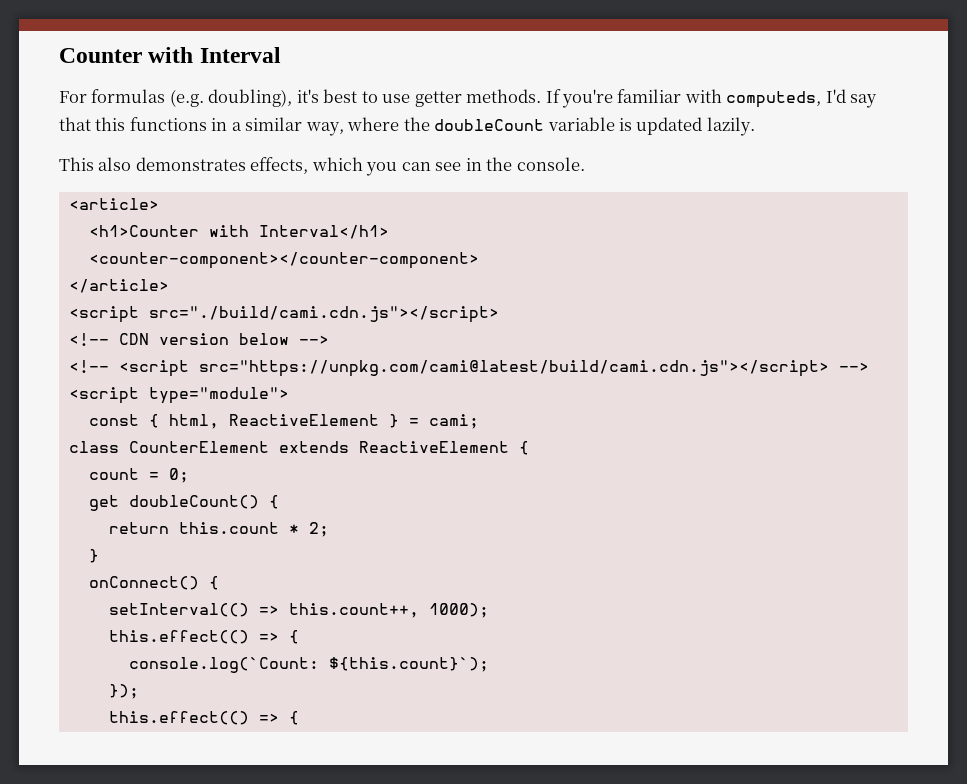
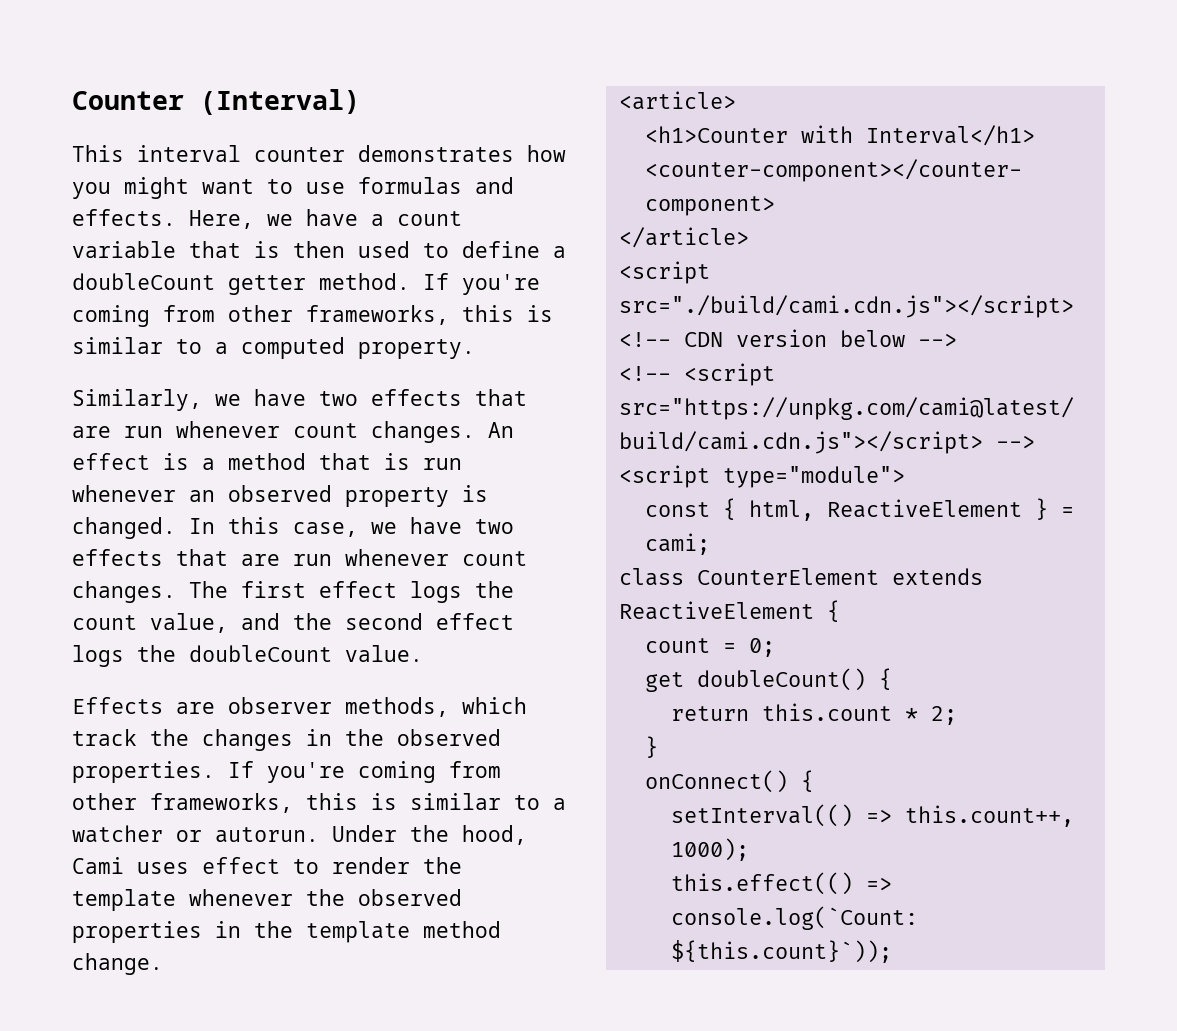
[148,47,281,63] [59,89,878,108] [59,117,755,136] [59,157,585,176] with Interval // For formulas (e.g. doubling), it's best to use getter methods. If you're familiar with computeds, I'd say that this functions in a similar way, where the doubleCount variable is updated lazily. // This also demonstrates effects, which you can see in the console. -> [200,89,360,115] [72,145,566,162] [72,177,514,199] [72,209,462,229] [72,241,566,258] [72,273,540,295] [72,305,553,327] [72,337,475,359] [72,389,527,411] [72,421,514,443] [72,453,462,470] [72,485,488,507] [72,517,514,539] [72,549,527,566] [72,581,514,603] [72,613,514,633] [72,645,423,667] [72,697,527,717] [72,729,501,751] [72,761,501,783] [72,793,566,813] [72,825,527,845] [72,857,462,874] [72,889,462,911] [72,921,501,943] [72,953,163,975] (Interval) // This interval counter demonstrates how you might want to use formulas and effects. Here, we have a count variable that is then used to define a doubleCount getter method. If you're coming from other frameworks, this is similar to a computed property. // Similarly, we have two effects that are run whenever count changes. An effect is a method that is run whenever an observed property is changed. In this case, we have two effects that are run whenever count changes. The first effect logs the count value, and the second effect logs the doubleCount value. // Effects are observer methods, which track the changes in the observed properties. If you're coming from other frameworks, this is similar to a watcher or autorun. Under the hood, Cami uses effect to render the template whenever the observed properties in the template method change.
[288,630,299,644] [128,657,489,673] [108,684,139,699] [108,711,299,725] { // console.log(`Count: ${this.count}`); // }); // this.effect(() => { -> [670,906,918,930] [670,940,892,963] console.log(`Count: ${this.count}`));

